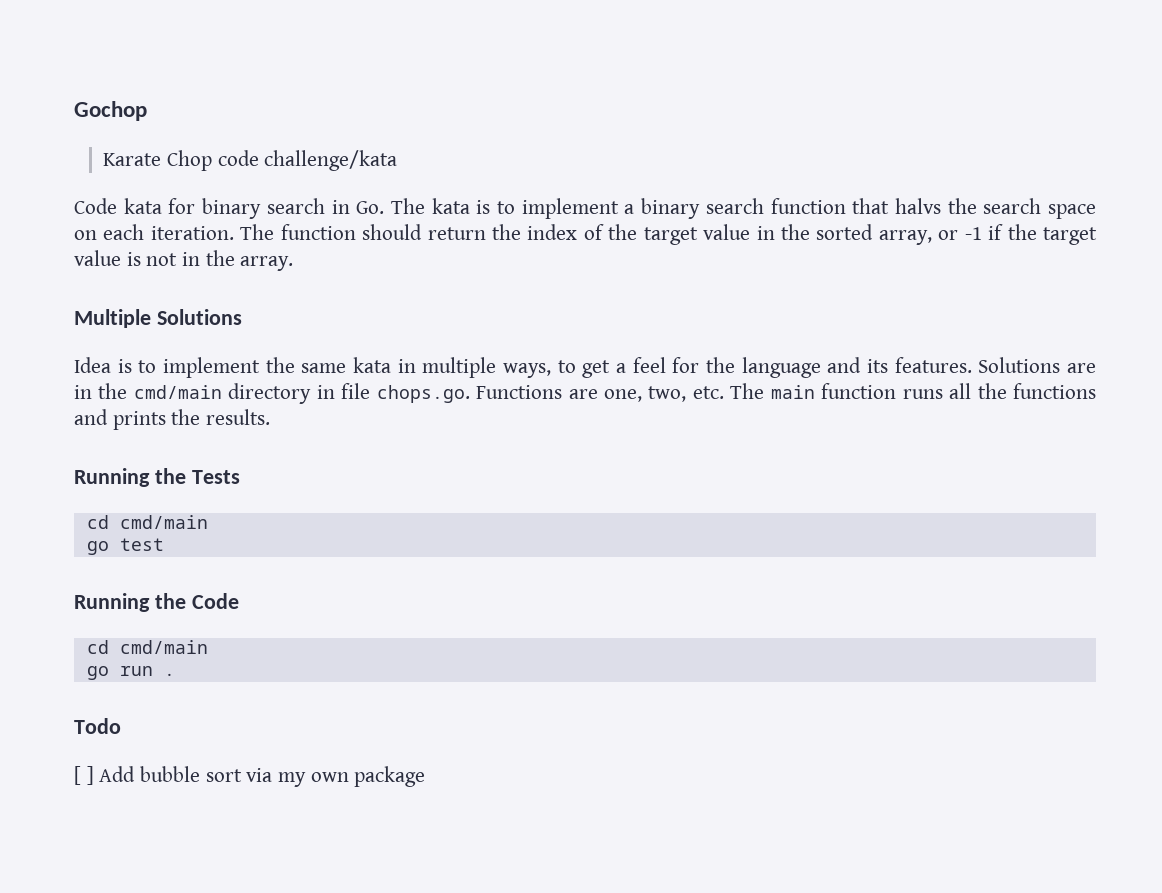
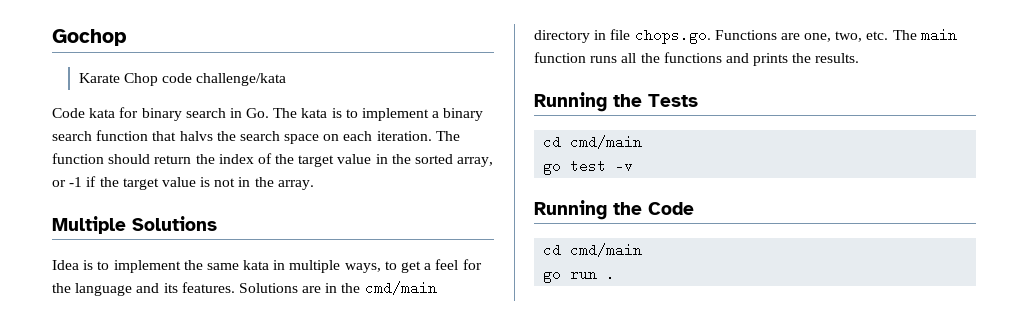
(164, 544) none -> [615,159,634,173] -v
[74,718,121,734] [74,766,426,787] // Todo // [ ] Add bubble sort via my own package -> (616, 274) none

